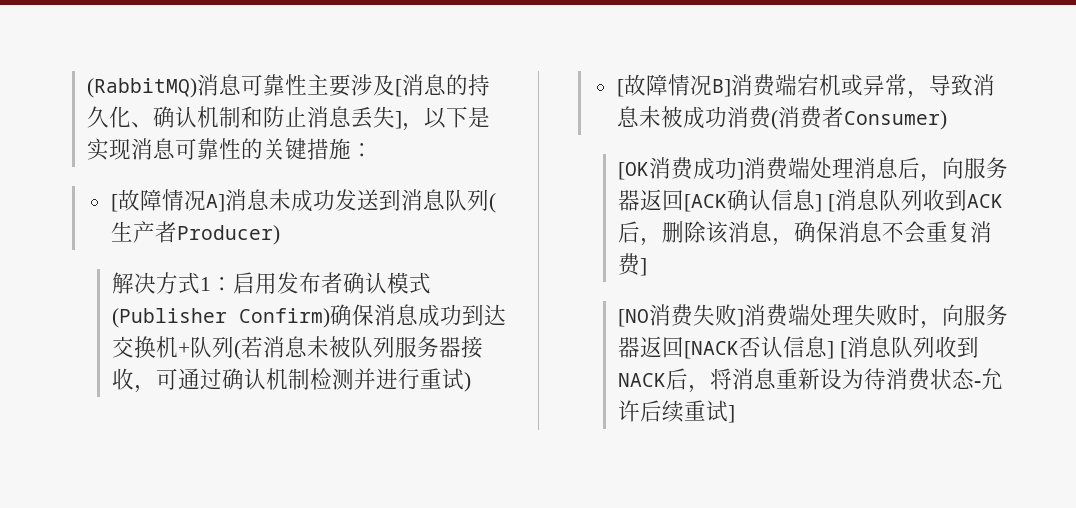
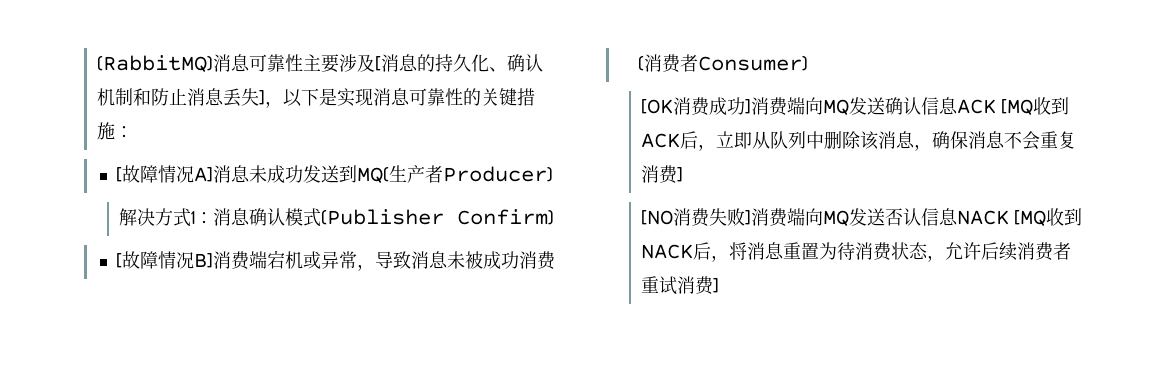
[400,189,496,213] 消息队列( -> [357,167,390,183] MQ(
[233,272,344,294] 启用发布者 -> [213,208,251,226] 消息
[330,304,507,327] [112,336,484,360] [112,368,472,393] 确保消息成功到达交换机+队列(若消息未被队列服务器接收，可通过确认机制检测并进行重试) -> (555, 217) none
[810,157,1009,182] [618,189,1003,212] [618,221,663,246] 处理消息后，向服务器返回[ACK确认信息] [消息队列收到ACK后， -> [805,97,1069,115] [641,131,825,151] 向MQ发送确认信息ACK [MQ收到ACK后，立即从队列中
[810,304,1009,329] [618,336,935,359] 处理失败时，向服务器返回[NACK否认信息] [消息队列 -> [805,208,1046,226] 向MQ发送否认信息NACK [MQ
[798,368,843,390] 新设 -> [801,242,820,260] 置
[974,381,982,387] - -> [927,255,946,262] ，
[684,400,729,422] 重试 -> [1017,242,1072,261] [641,276,715,295] 消费者重试消费

